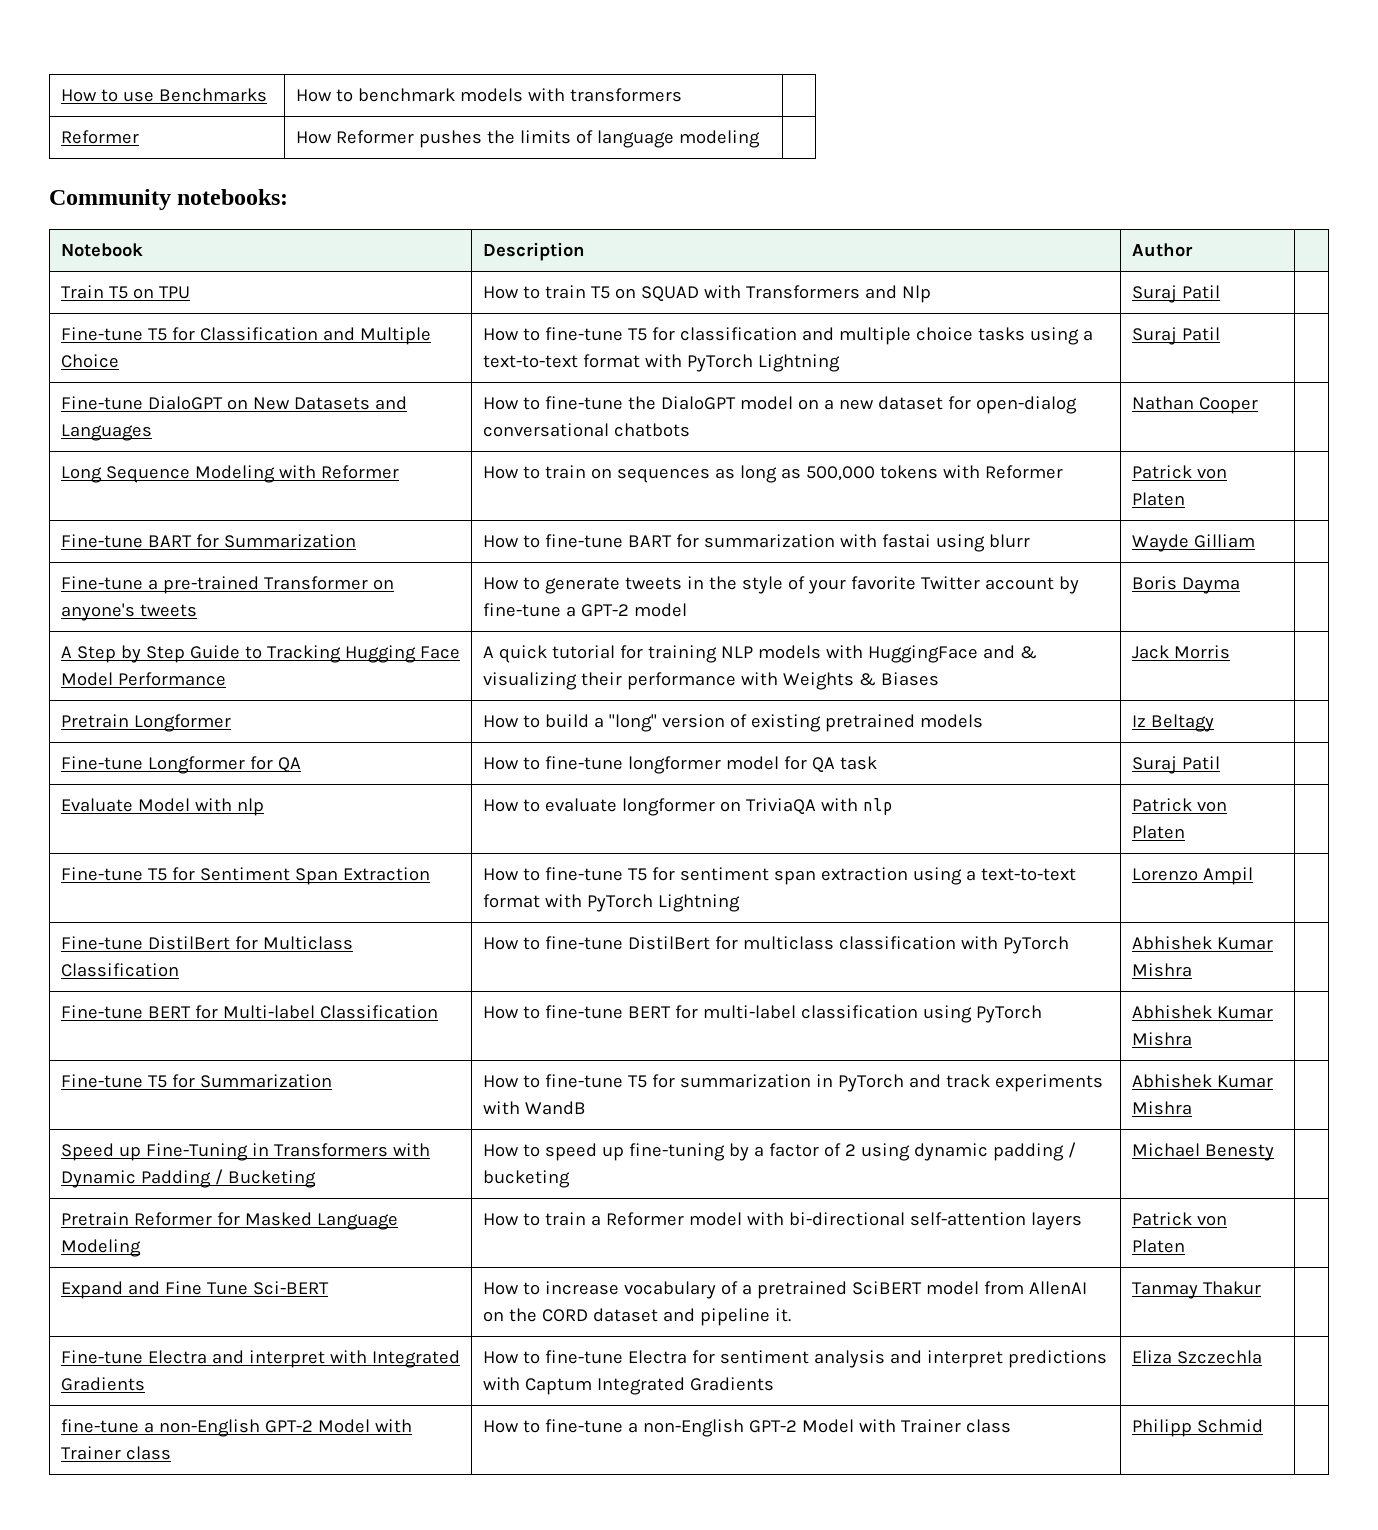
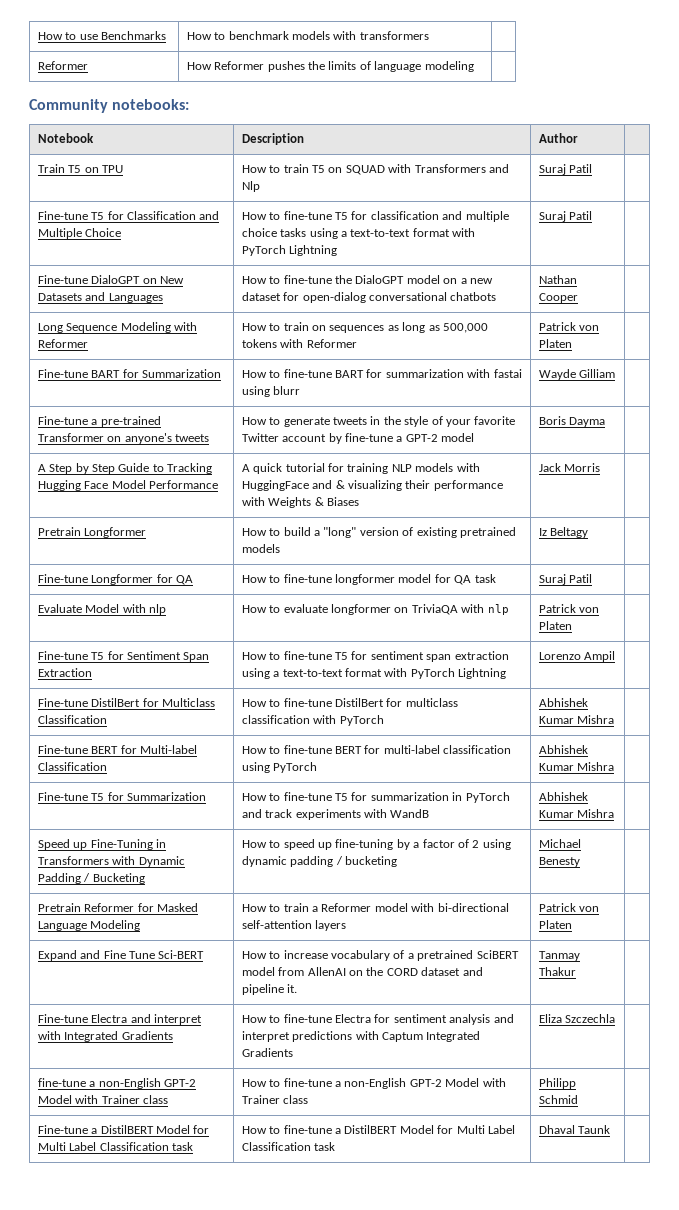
(1263, 1426) none -> [37,1125,210,1134] [37,1142,194,1151] [241,1125,515,1134] [241,1142,336,1151] [538,1125,611,1134] // Fine-tune a DistilBERT Model for Multi Label Classification task | How to fine-tune a DistilBERT Model for Multi Label Classification task | Dhaval Taunk |

